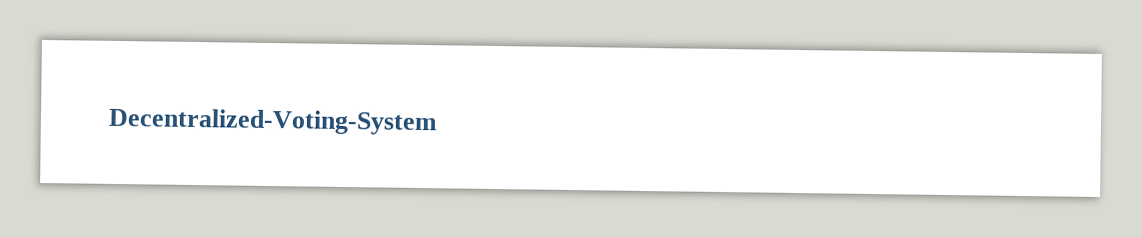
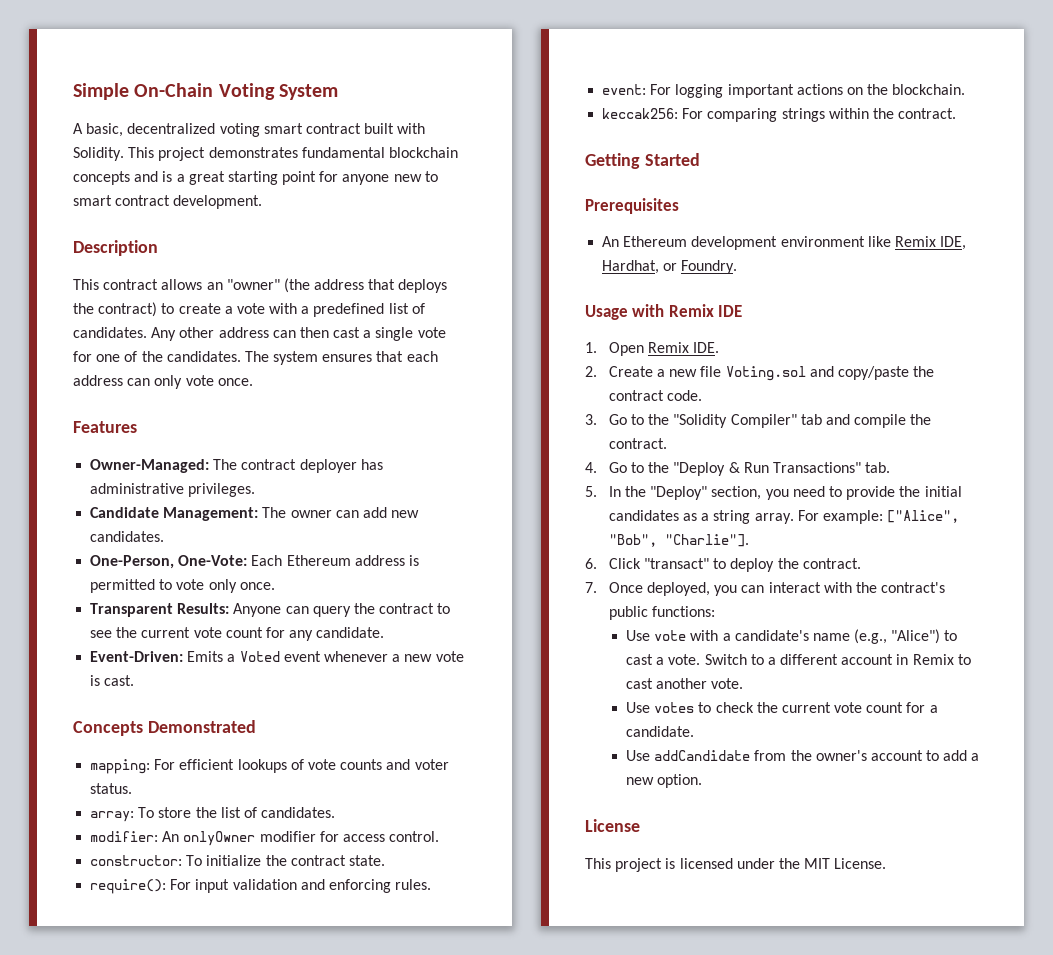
[108,107,438,136] Decentralized-Voting-System -> [73,83,338,100] [73,123,426,137] [73,147,458,161] [73,171,438,185] [73,195,263,209] [73,240,158,256] [73,278,448,293] [73,302,425,317] [73,327,446,341] [73,351,438,365] [73,375,253,389] [73,421,137,433] [90,459,383,473] [90,483,256,497] [90,507,420,521] [90,531,165,542] [90,555,419,569] [90,579,275,593] [90,603,451,617] [90,627,385,641] [90,651,464,662] [90,675,135,686] [73,720,256,736] [90,759,449,774] [90,783,133,794] [90,807,336,822] [90,831,440,846] [90,855,385,866] [90,879,432,894] [602,84,966,98] [602,108,957,122] [585,153,700,169] [585,198,679,214] [602,236,967,250] [602,260,738,274] [585,304,743,320] [585,342,720,356] [585,366,935,381] [608,390,703,401] [585,414,932,428] [608,438,667,449] [585,462,891,476] [585,486,962,500] [608,510,960,524] [608,534,749,547] [585,558,861,572] [585,582,946,596] [608,606,716,620] [625,629,958,644] [625,654,971,665] [625,678,744,689] [625,702,938,713] [625,726,694,737] [625,750,980,761] [625,774,703,788] [585,819,640,832] [585,858,887,872] Simple On-Chain Voting System // A basic, decentralized voting smart contract built with Solidity. This project demonstrates fundamental blockchain concepts and is a great starting point for anyone new to smart contract development. // Description // This contract allows an "owner" (the address that deploys the contract) to create a vote with a predefined list of candidates. Any other address can then cast a single vote for one of the candidates. The system ensures that each address can only vote once. // Features // Owner-Managed: The contract deployer has administrative privileges. // Candidate Management: The owner can add new candidates. // One-Person, One-Vote: Each Ethereum address is permitted to vote only once. // Transparent Results: Anyone can query the contract to see the current vote count for any candidate. // Event-Driven: Emits a Voted event whenever a new vote is cast. // Concepts Demonstrated // mapping: For efficient lookups of vote counts and voter status. // array: To store the list of candidates. // modifier: An onlyOwner modifier for access control. // constructor: To initialize the contract state. // require(): For input validation and enforcing rules. // event: For logging important actions on the blockchain. // keccak256: For comparing strings within the contract. // Getting Started // Prerequisites // An Ethereum development environment like Remix IDE, Hardhat, or Foundry. // Usage with Remix IDE // 1. Open Remix IDE. // 2. Create a new file Voting.sol and copy/paste the contract code. // 3. Go to the "Solidity Compiler" tab and compile the contract. // 4. Go to the "Deploy & Run Transactions" tab. // 5. In the "Deploy" section, you need to provide the initial candidates as a string array. For example: ["Alice", "Bob", "Charlie"]. // 6. Click "transact" to deploy the contract. // 7. Once deployed, you can interact with the contract's public functions: // Use vote with a candidate's name (e.g., "Alice") to cast a vote. Switch to a different account in Remix to cast another vote. // Use votes to check the current vote count for a candidate. // Use addCandidate from the owner's account to add a new option. // License // This project is licensed under the MIT License.

